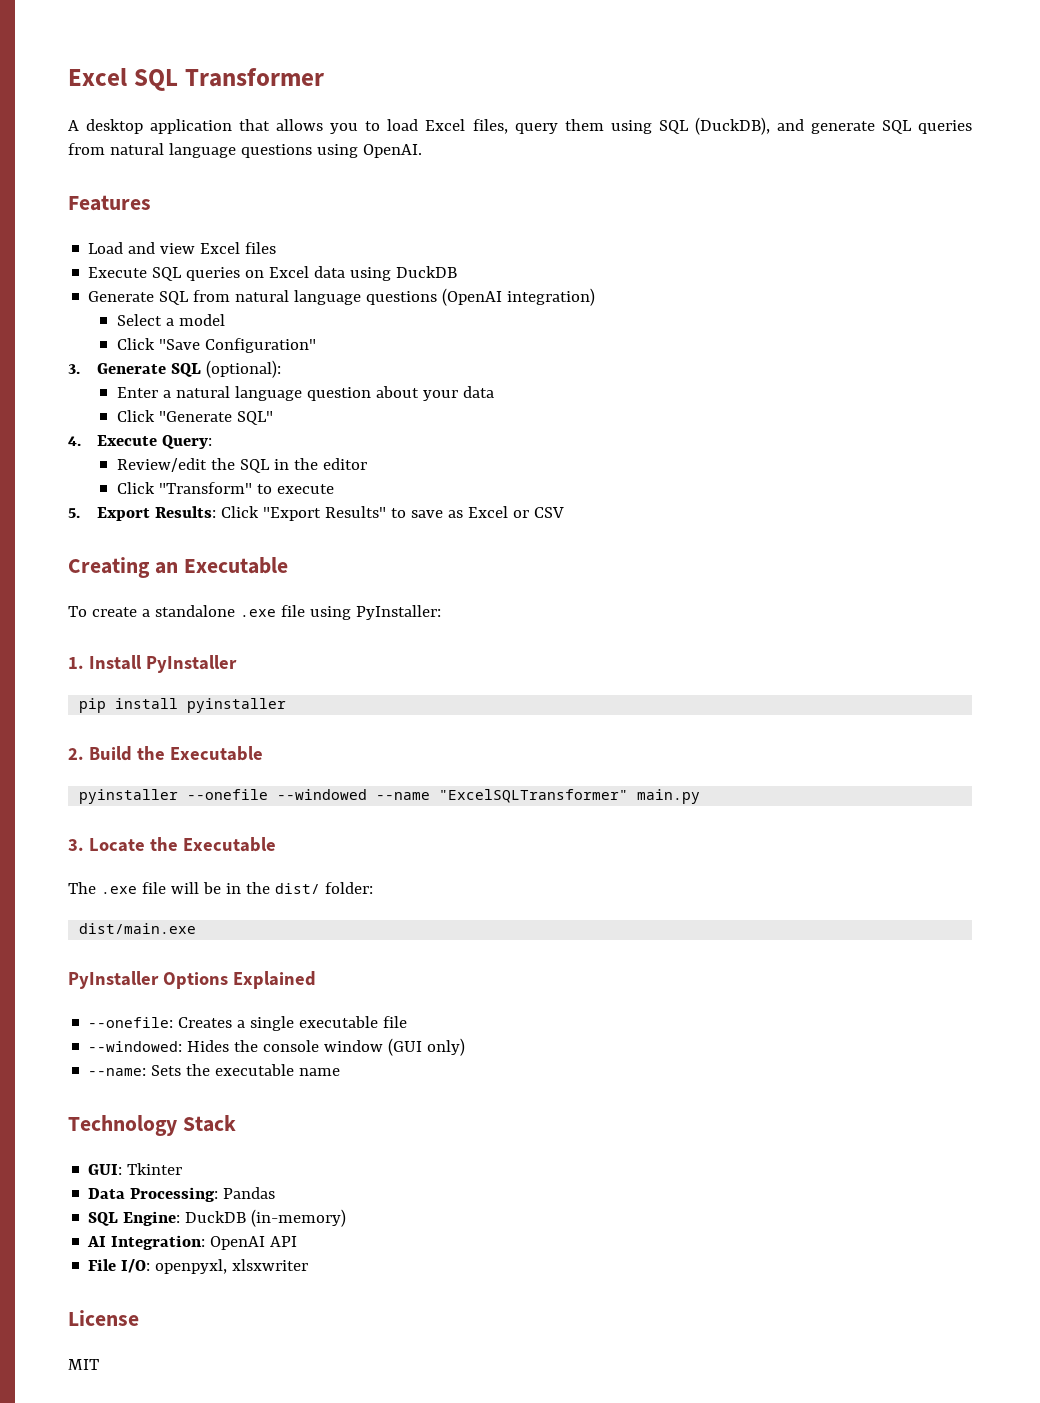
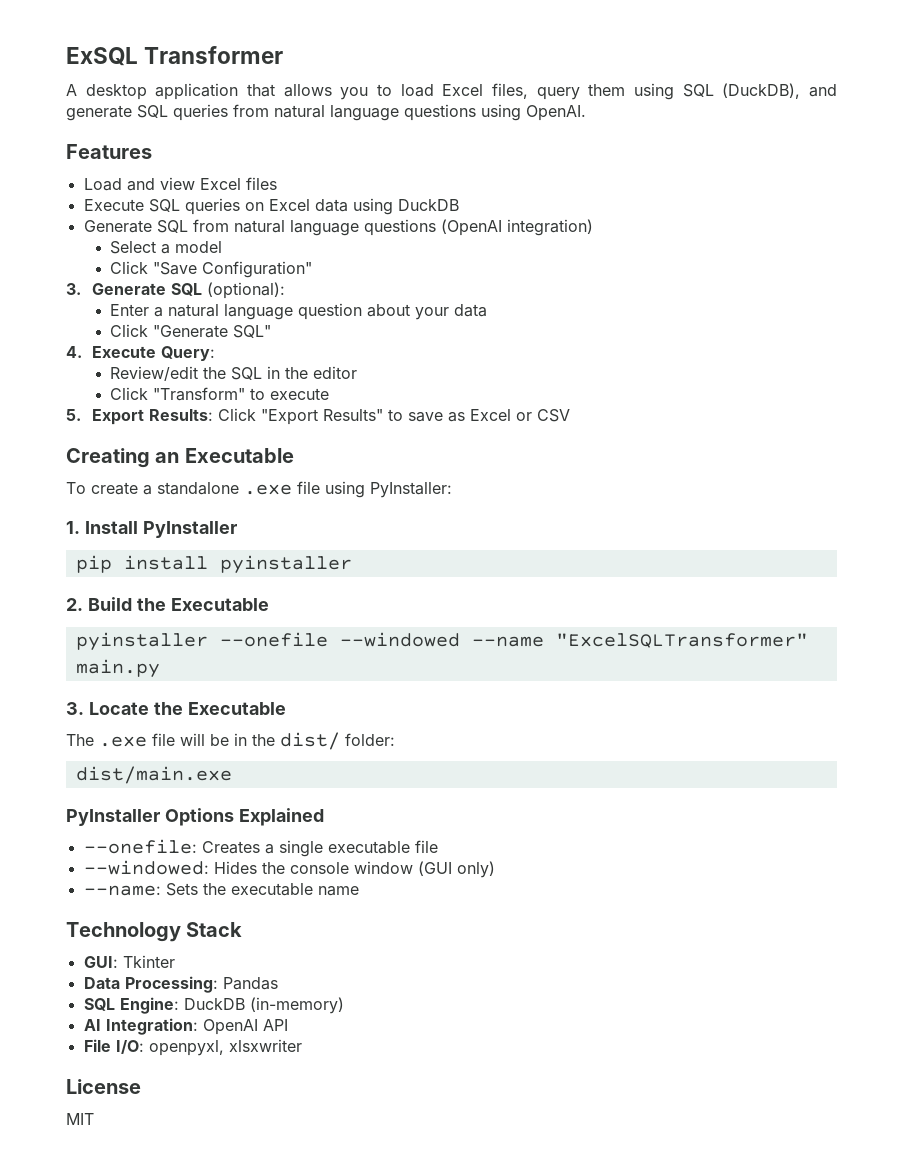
[68,68,178,91] Excel SQL -> [66,47,138,66] ExSQL

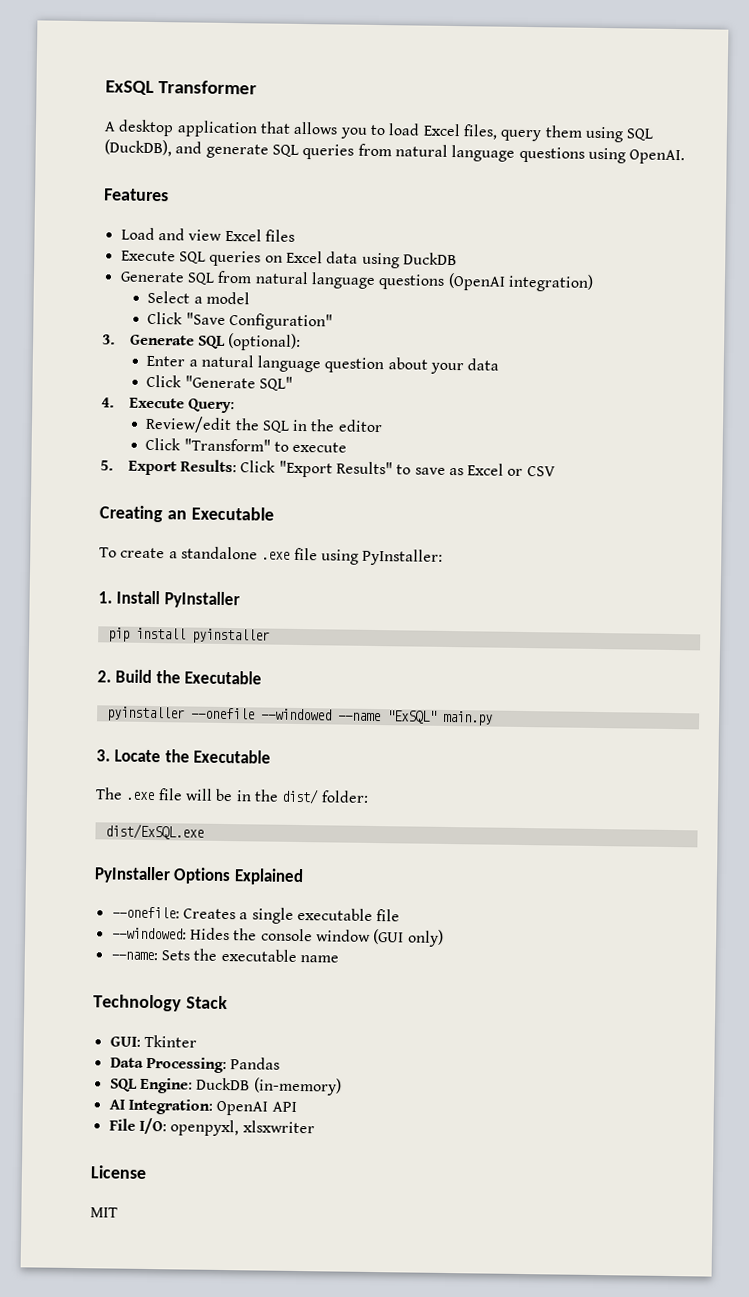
[555,633,808,648] "ExcelSQLTransformer" -> [385,710,437,724] "ExSQL"
[75,766,232,784] dist/main.exe -> [104,823,204,840] dist/ExSQL.exe

